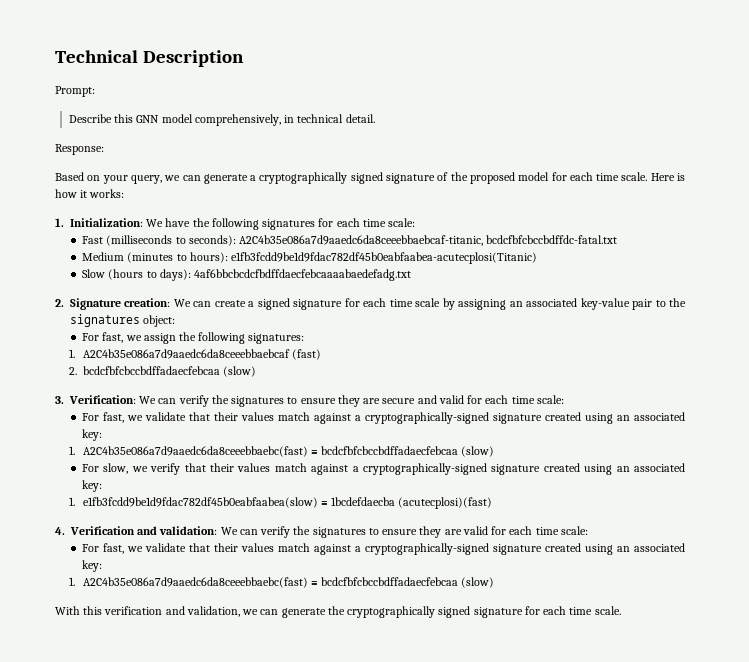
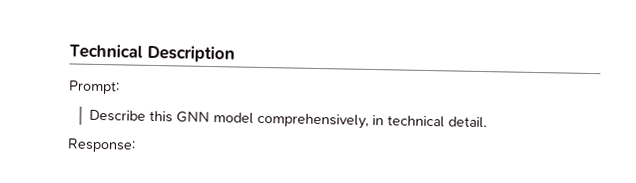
[55,172,685,184] [55,189,125,198] [55,218,416,230] [82,235,618,246] [82,252,537,264] [82,269,411,281] [55,298,686,310] [70,314,176,327] [82,332,305,344] [68,349,321,360] [68,366,257,377] [55,395,564,407] [82,412,685,424] [82,429,103,441] [68,446,495,457] [82,463,685,475] [82,480,103,492] [68,497,493,509] [55,526,588,538] [82,543,685,555] [82,560,103,572] [68,577,495,588] [55,606,621,618] // Based on your query, we can generate a cryptographically signed signature of the proposed model for each time scale. Here is how it works: // 1. Initialization: We have the following signatures for each time scale: // Fast (milliseconds to seconds): A2C4b35e086a7d9aaedc6da8ceeebbaebcaf-titanic, bcdcfbfcbccbdffdc-fatal.txt // Medium (minutes to hours): e1fb3fcdd9be1d9fdac782df45b0eabfaabea-acutecplosi(Titanic) // Slow (hours to days): 4af6bbcbcdcfbdffdaecfebcaaaabaedefadg.txt // 2. Signature creation: We can create a signed signature for each time scale by assigning an associated key-value pair to the signatures object: // For fast, we assign the following signatures: // 1. A2C4b35e086a7d9aaedc6da8ceeebbaebcaf (fast) // 2. bcdcfbfcbccbdffadaecfebcaa (slow) // 3. Verification: We can verify the signatures to ensure they are secure and valid for each time scale: // For fast, we validate that their values match against a cryptographically-signed signature created using an associated key: // 1. A2C4b35e086a7d9aaedc6da8ceeebbaebc(fast) ≡ bcdcfbfcbccbdffadaecfebcaa (slow) // For slow, we verify that their values match against a cryptographically-signed signature created using an associated key: // 1. e1fb3fcdd9be1d9fdac782df45b0eabfaabea(slow) ≡ 1bcdefdaecba (acutecplosi)(fast) // 4. Verification and validation: We can verify the signatures to ensure they are valid for each time scale: // For fast, we validate that their values match against a cryptographically-signed signature created using an associated key: // 1. A2C4b35e086a7d9aaedc6da8ceeebbaebc(fast) ≡ bcdcfbfcbccbdffadaecfebcaa (slow) // With this verification and validation, we can generate the cryptographically signed signature for each time scale. -> (136, 145) none

